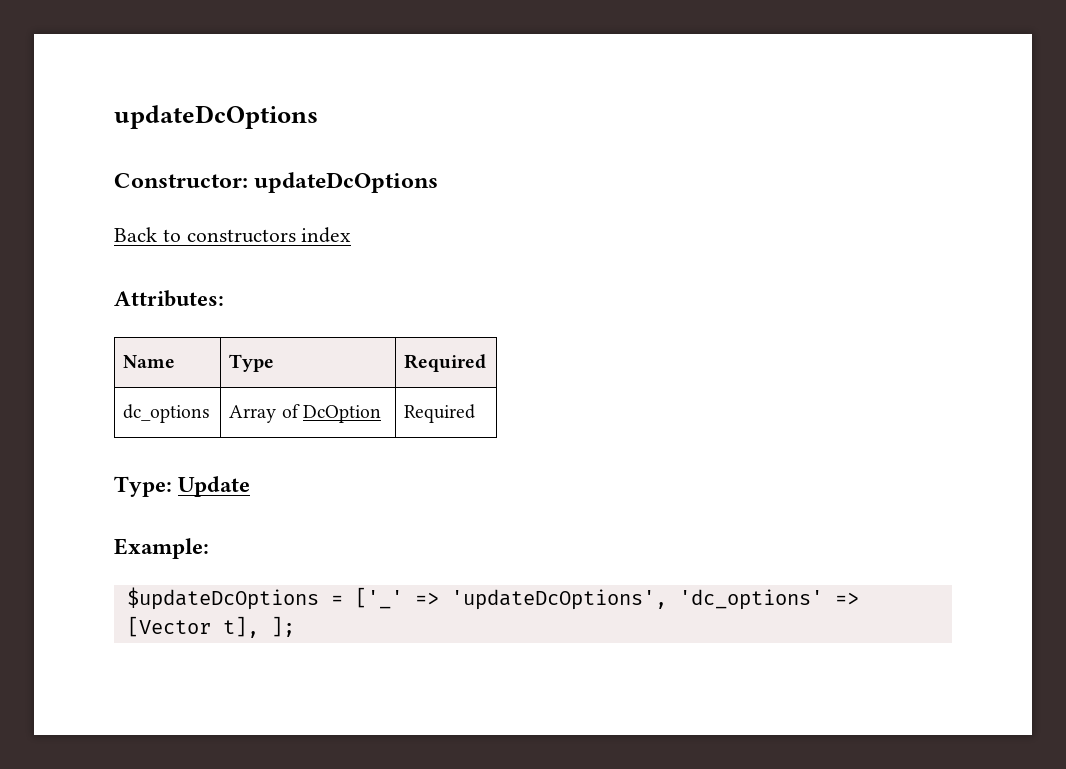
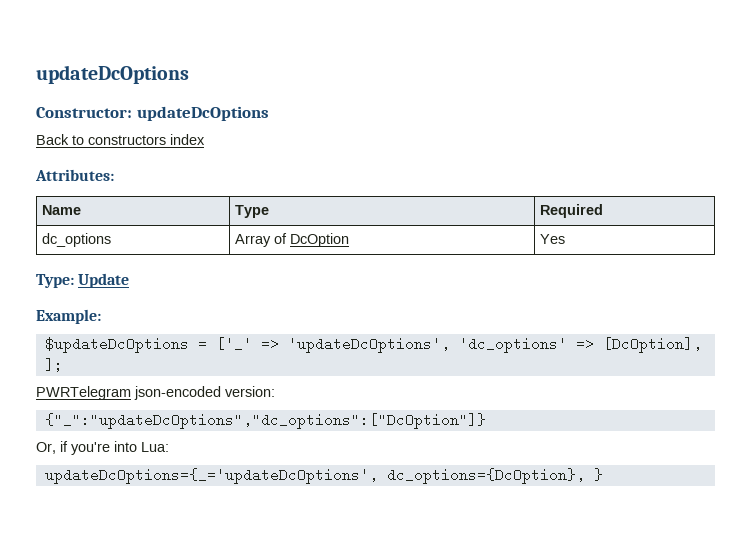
[404,404,476,423] Required -> [540,234,566,244] Yes
[126,616,259,638] [Vector t], -> [602,337,702,353] [DcOption],
(295, 626) none -> [36,386,275,400] [44,413,486,429] [36,441,169,455] [44,468,603,484] // PWRTelegram json-encoded version: // {"_":"updateDcOptions","dc_options":["DcOption"]} // Or, if you're into Lua: // updateDcOptions={_='updateDcOptions', dc_options={DcOption}, }

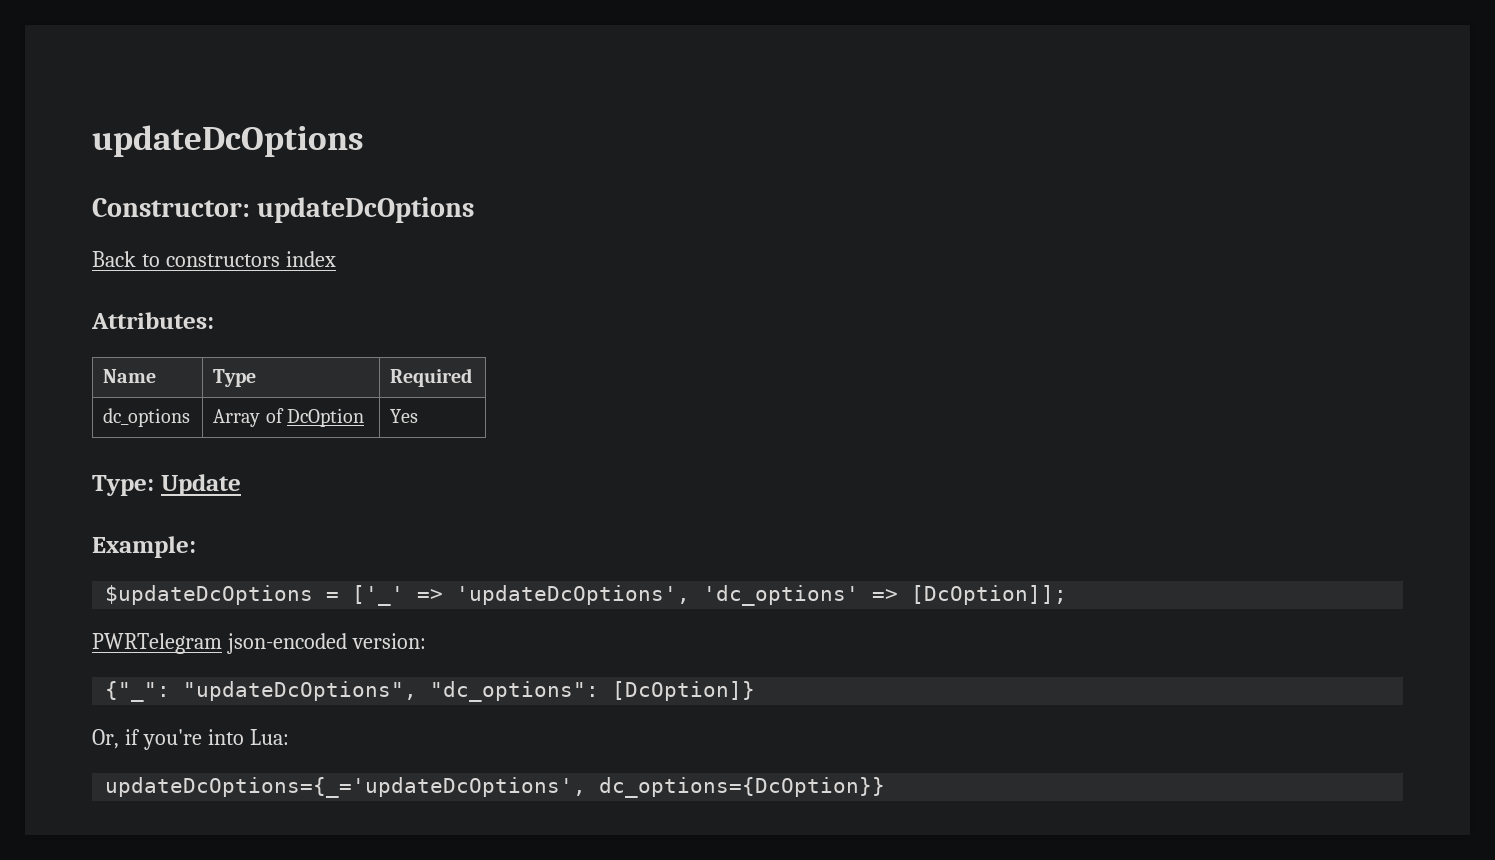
[602,337,702,353] [44,358,63,372] [DcOption], ]; -> [911,585,1068,605] [DcOption]];
[44,413,486,429] {"_":"updateDcOptions","dc_options":["DcOption"]} -> [105,681,756,702] {"_": "updateDcOptions", "dc_options": [DcOption]}
[386,468,603,484] dc_options={DcOption}, } -> [599,777,886,798] dc_options={DcOption}}

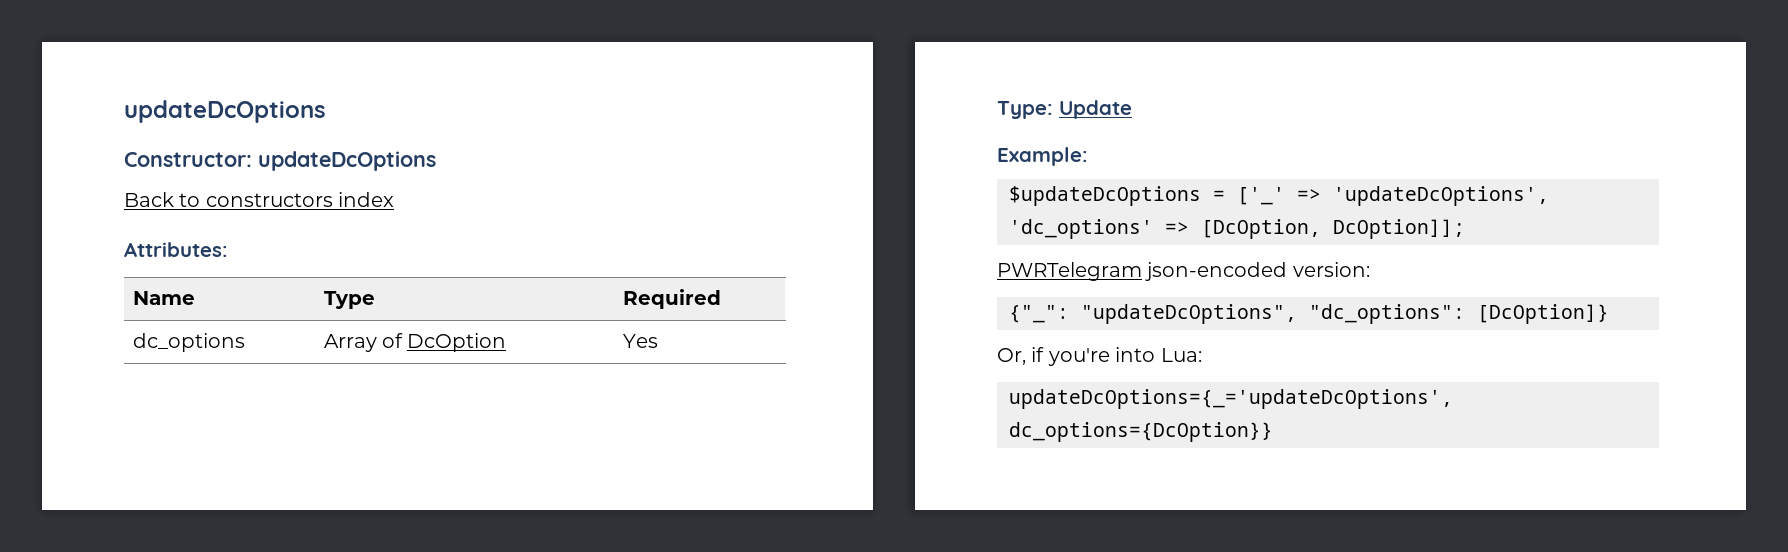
[911,585,1068,605] [DcOption]]; -> [1201,219,1465,239] [DcOption, DcOption]];

